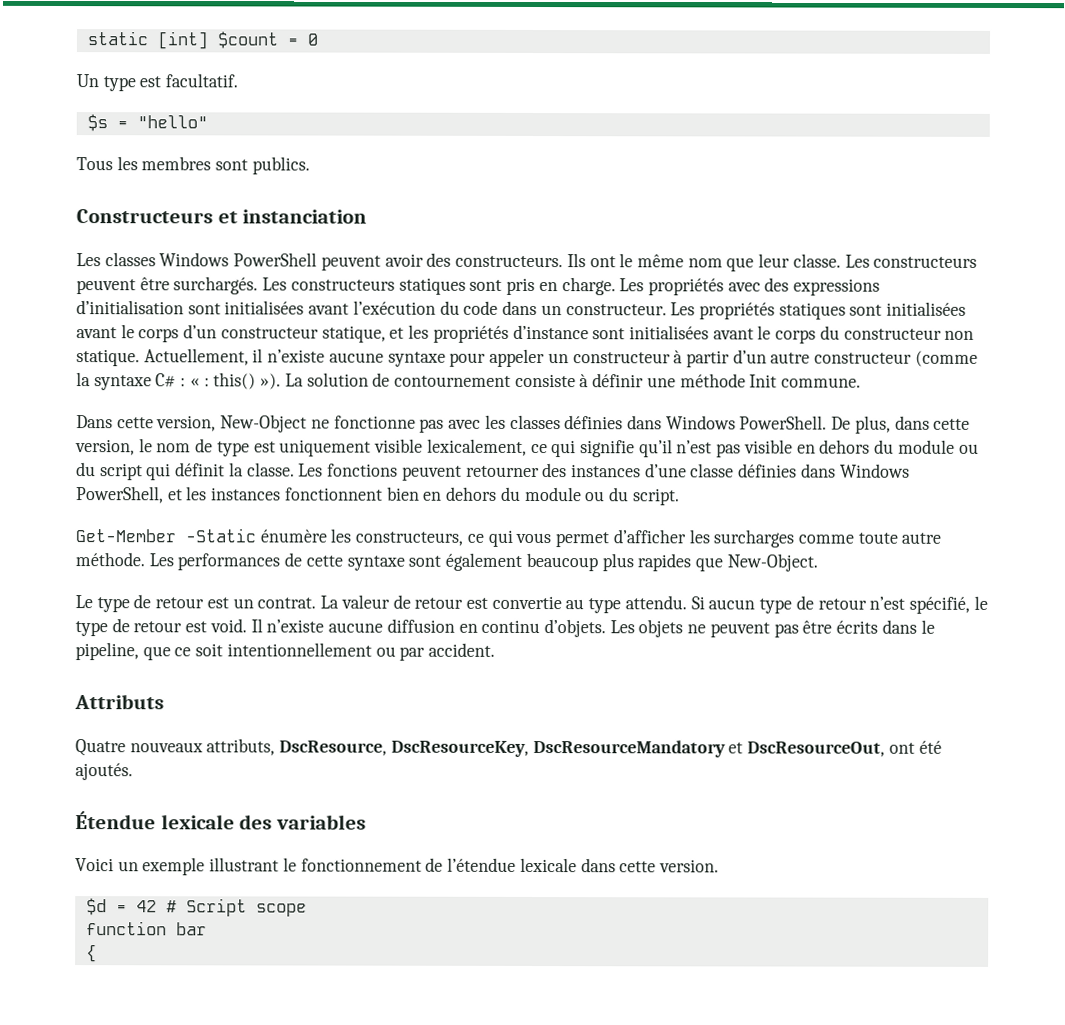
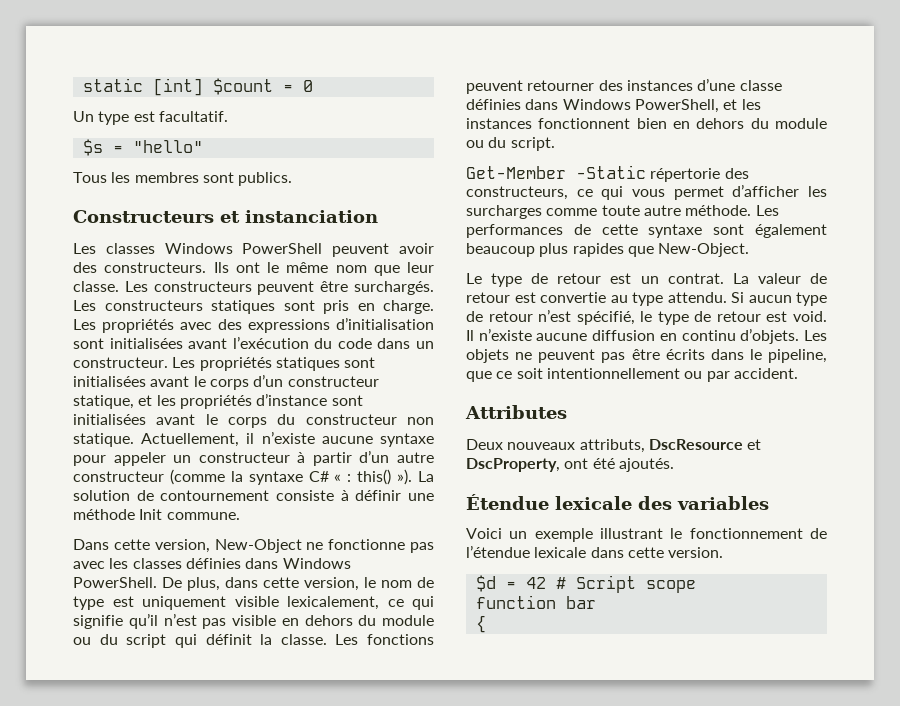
[180,377,187,387] : -> (329, 476) none
[259,528,352,543] énumère les -> [650,168,749,182] répertorie des
[74,694,164,710] [75,738,886,758] Attributs // Quatre nouveaux attributs, DscResource, DscResourceKey, DscResourceMandatory et DscResourceOut, -> [465,405,567,419] [466,439,762,453] [466,458,560,472] Attributes // Deux nouveaux attributs, DscResource et DscProperty,

